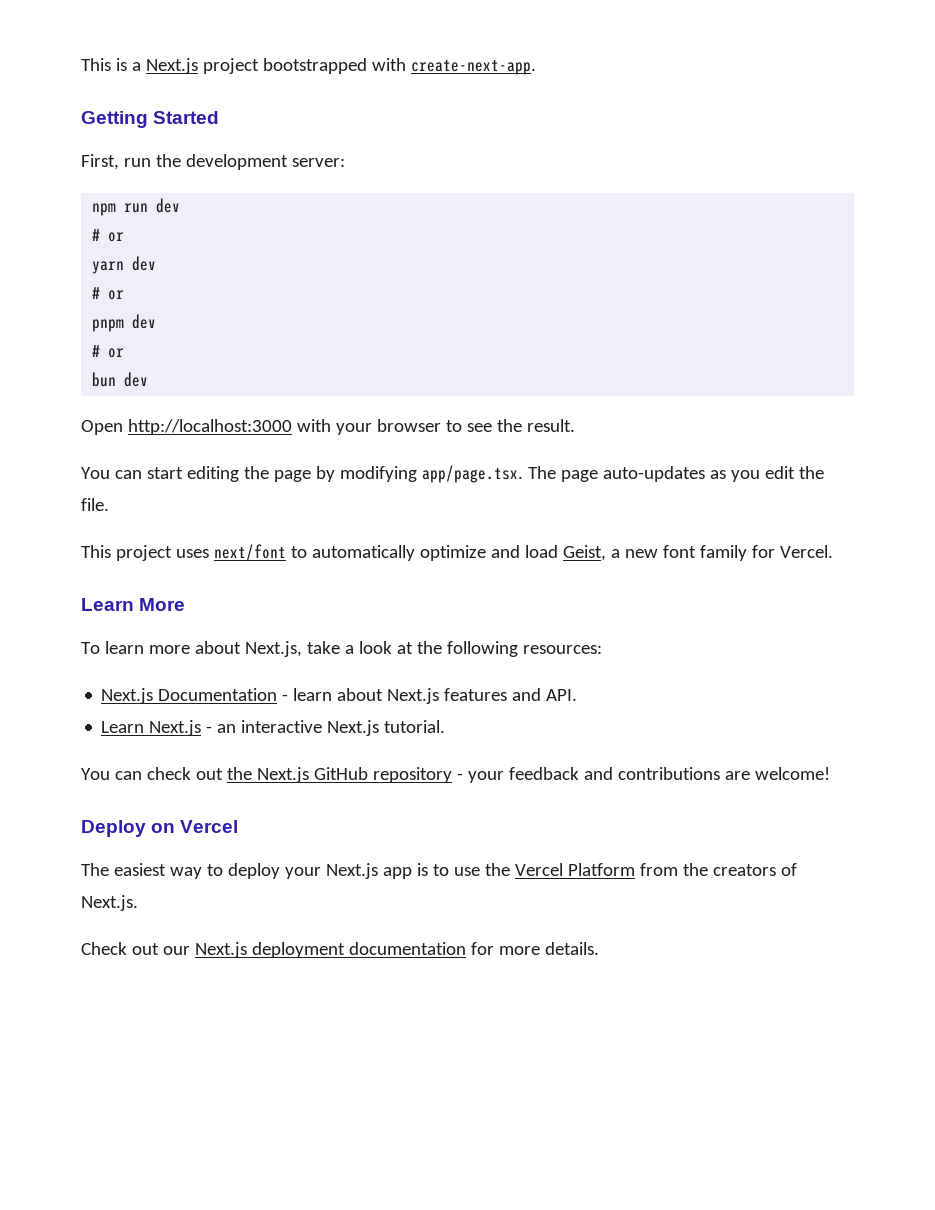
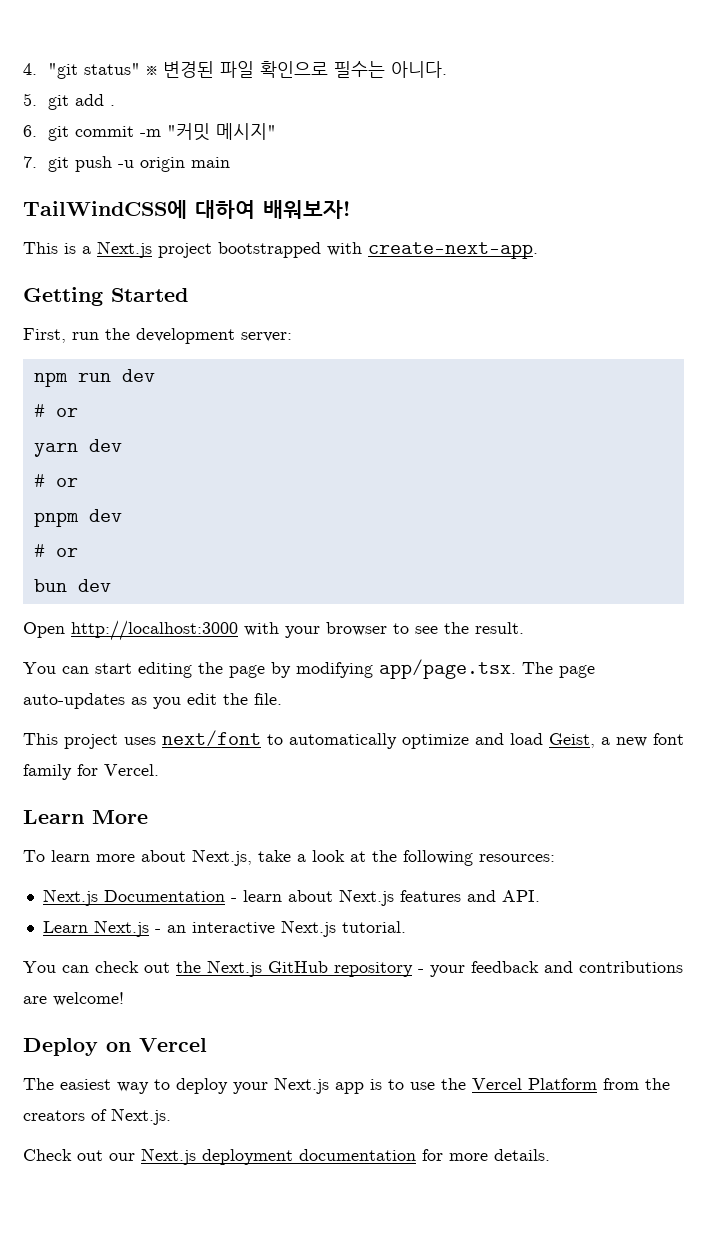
(81, 64) none -> [23,61,447,79] [23,93,115,110] [23,123,276,141] [23,156,230,172] [23,200,350,219] 4. "git status" ※ 변경된 파일 확인으로 필수는 아니다. // 5. git add . // 6. git commit -m "커밋 메시지" // 7. git push -u origin main // TailWindCSS에 대하여 배워보자! //

